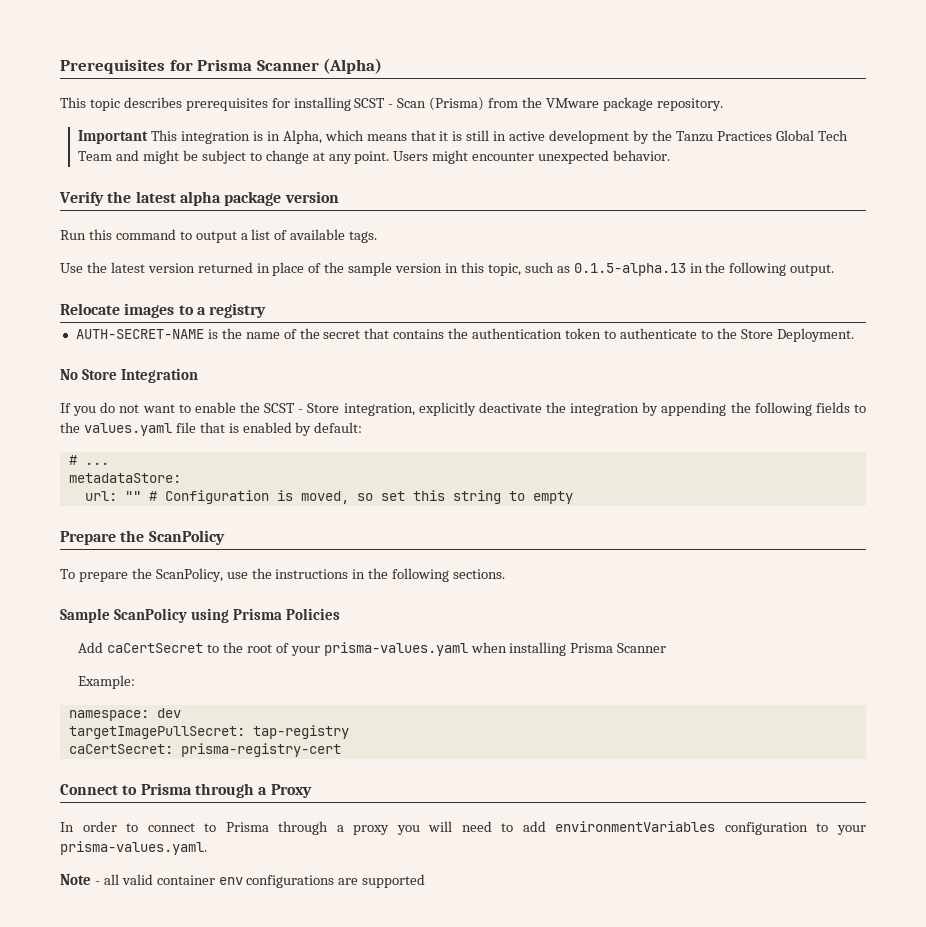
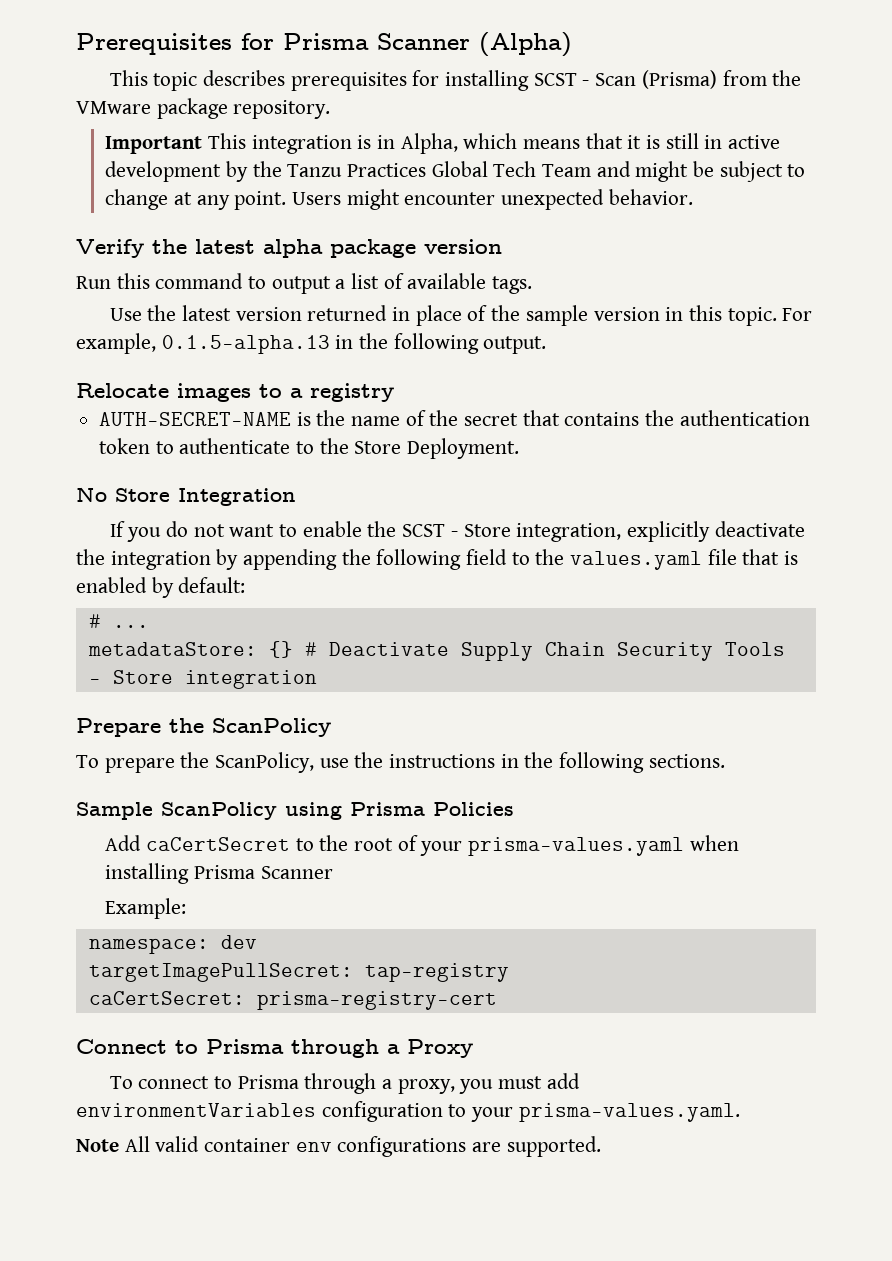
[487,262,570,276] topic, such as -> [727,307,813,326] [76,333,156,354] topic. For example,
[815,402,850,413] fields -> [466,549,508,565] field
[84,490,573,504] // url: "" # Configuration is moved, so set this string to empty -> [268,641,785,661] [88,670,317,689] {} # Deactivate Supply Chain Security Tools - Store integration
[60,821,139,832] In order to -> [109,1076,133,1089] To
[353,821,514,835] proxy you will need to -> [397,1076,543,1094] proxy, you must
[94,874,119,885] - all -> [124,1136,150,1152] All
[362,874,426,888] supported -> [506,1136,601,1157] supported.

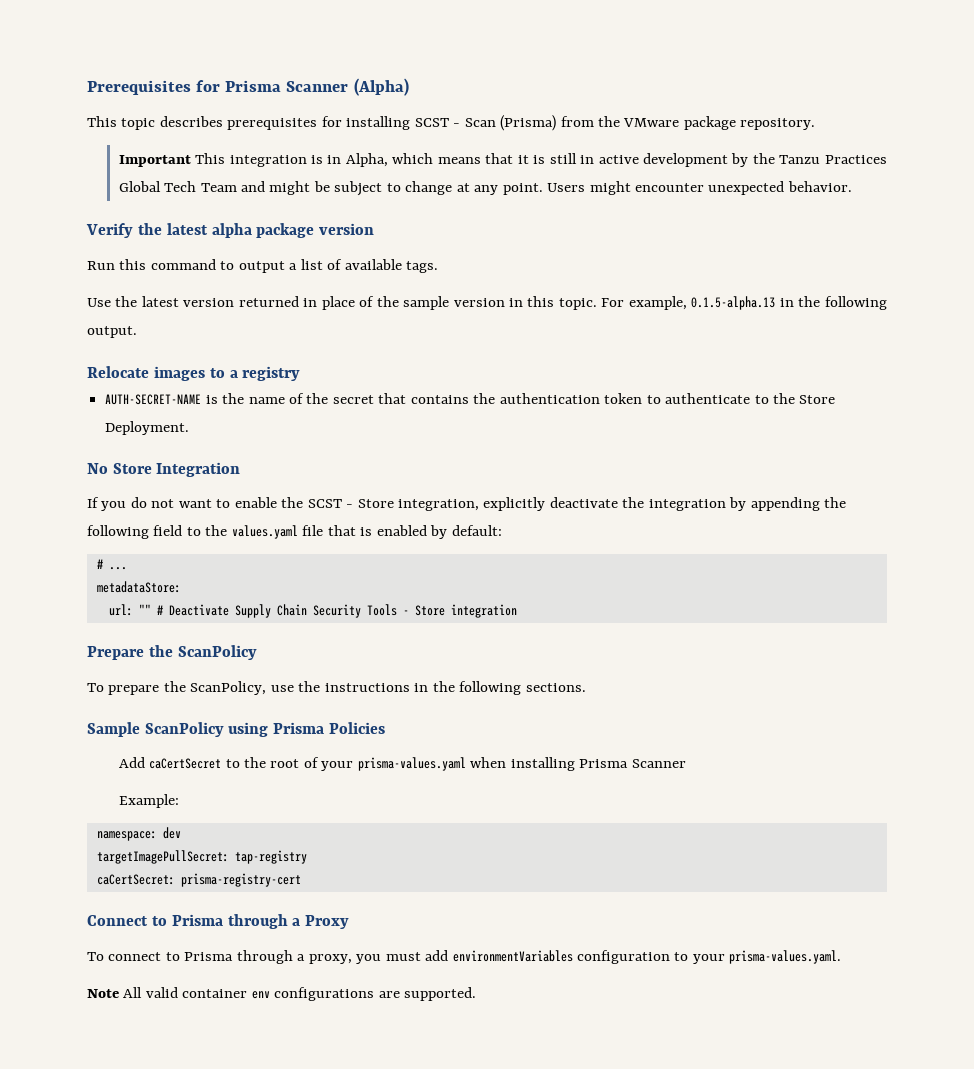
[268,641,293,658] {} -> [108,604,151,616] // url: ""

